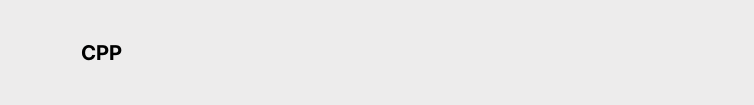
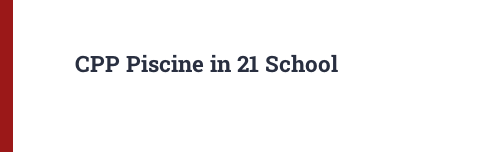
(122, 52) none -> [126,54,339,73] Piscine in 21 School

